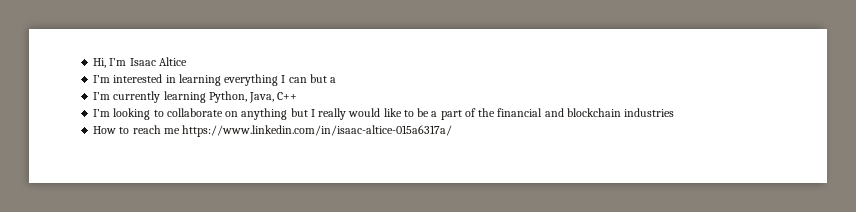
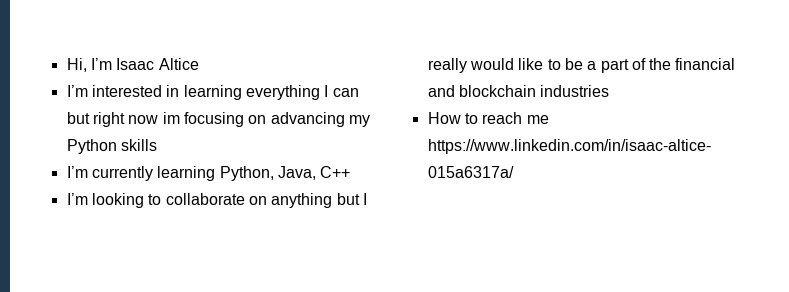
[330,77,337,83] a -> [92,112,370,127] [66,139,157,154] right now im focusing on advancing my Python skills

